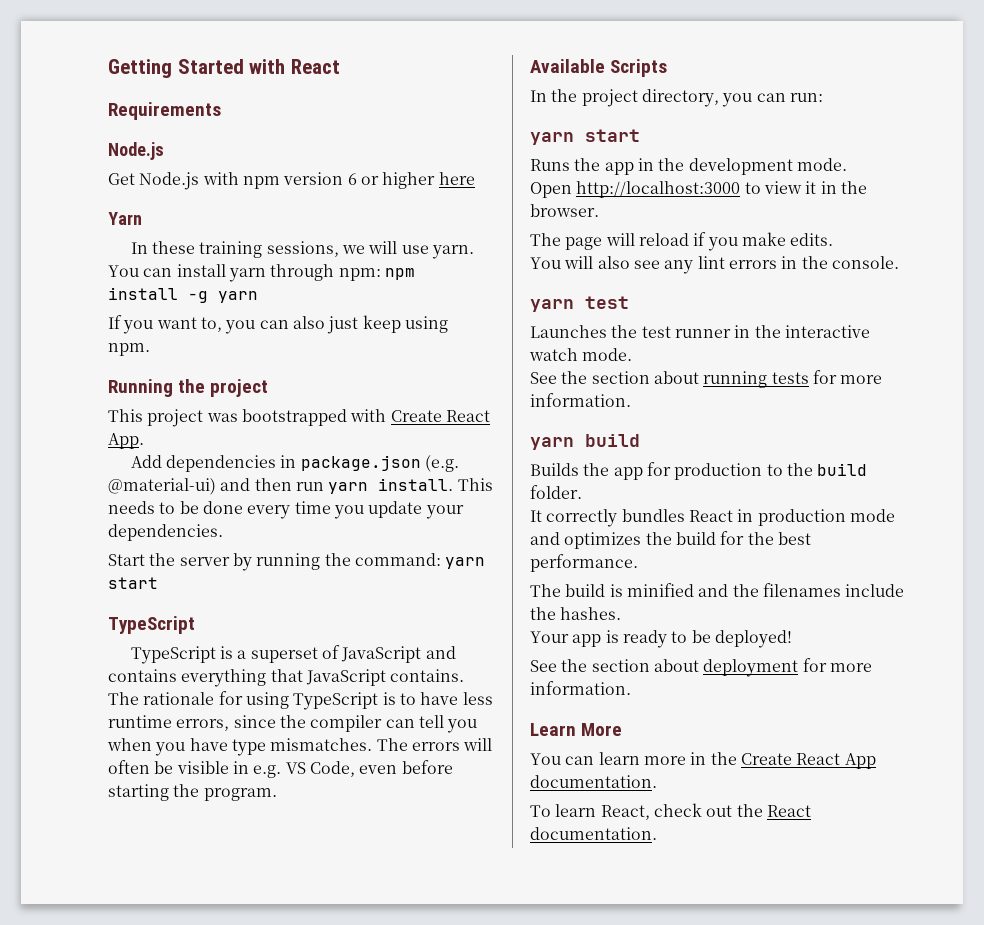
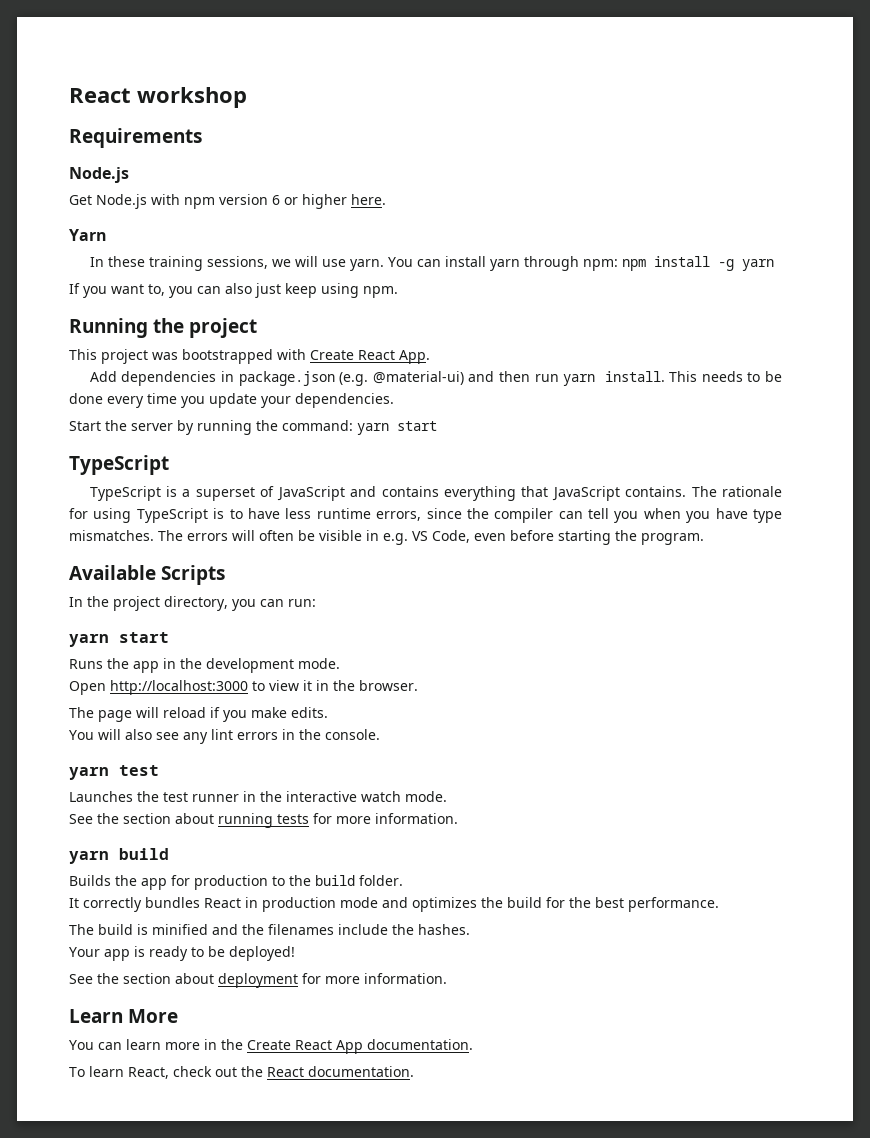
[108,59,340,78] Getting Started with React -> [69,87,247,108] React workshop
[438,172,475,185] here -> [351,194,386,205] here.

